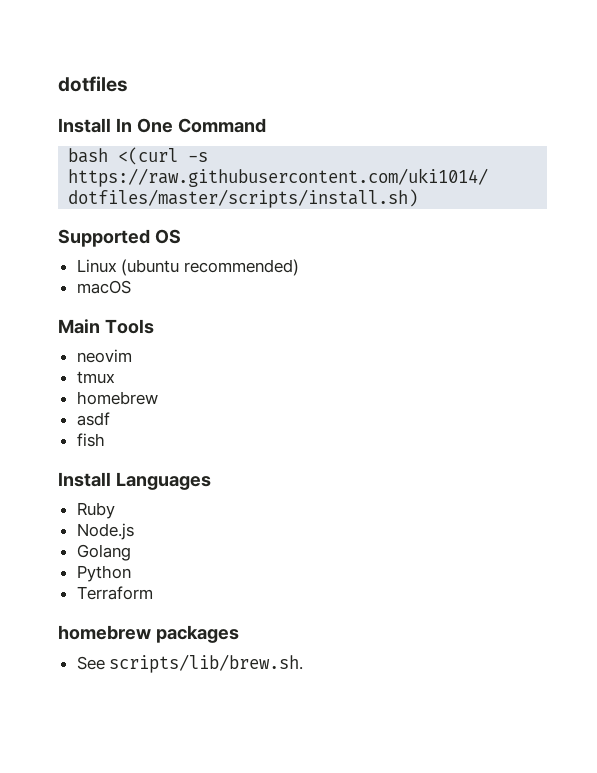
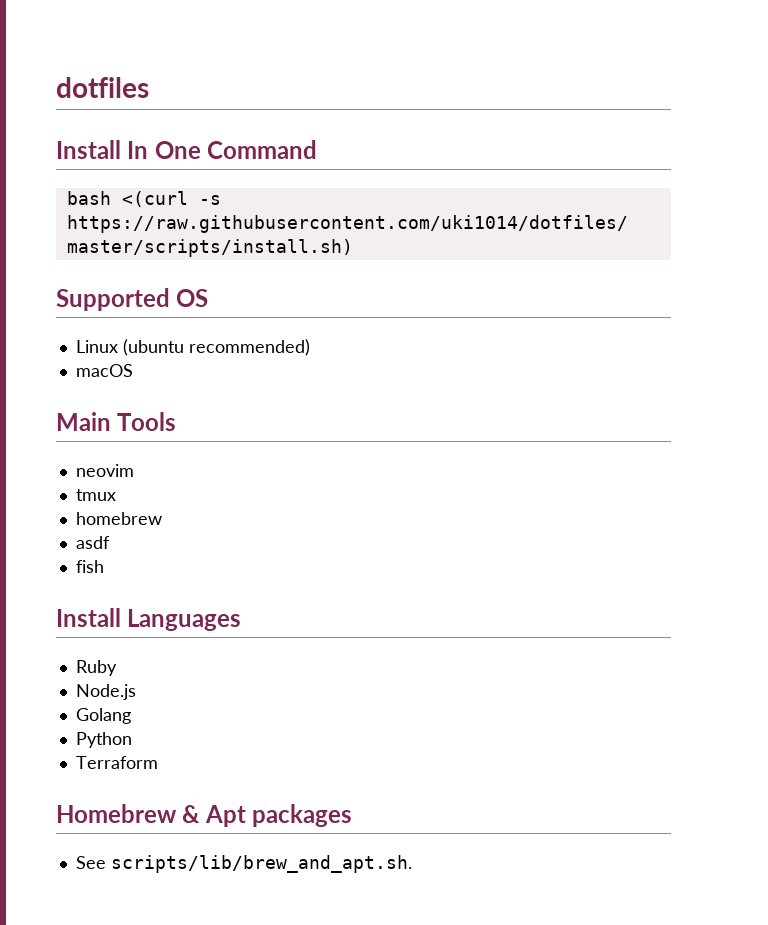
[58,625,151,640] homebrew -> [56,804,246,827] Homebrew & Apt
[109,654,304,673] scripts/lib/brew.sh. -> [110,855,412,873] scripts/lib/brew_and_apt.sh.

